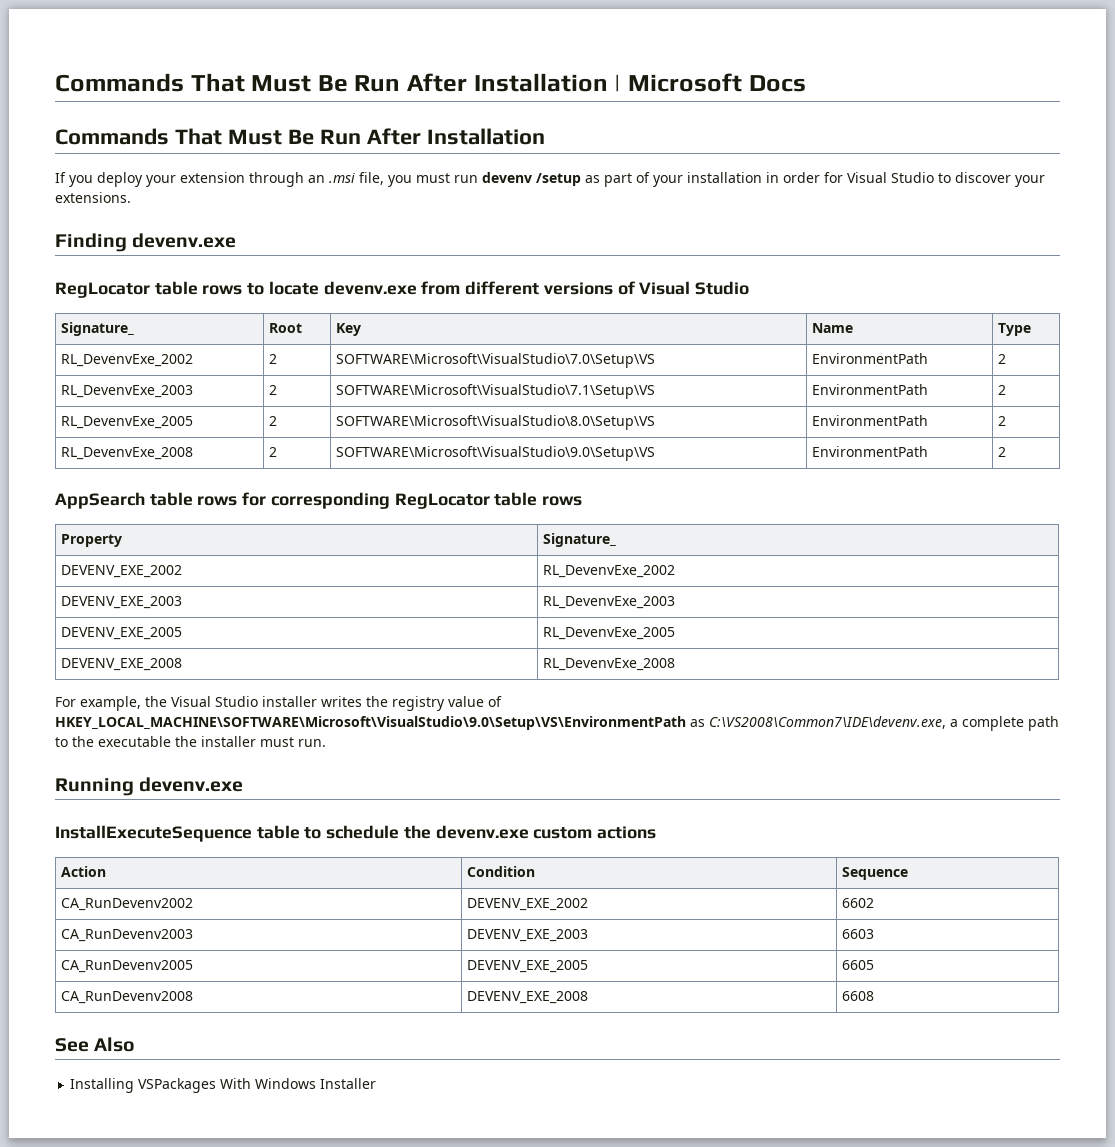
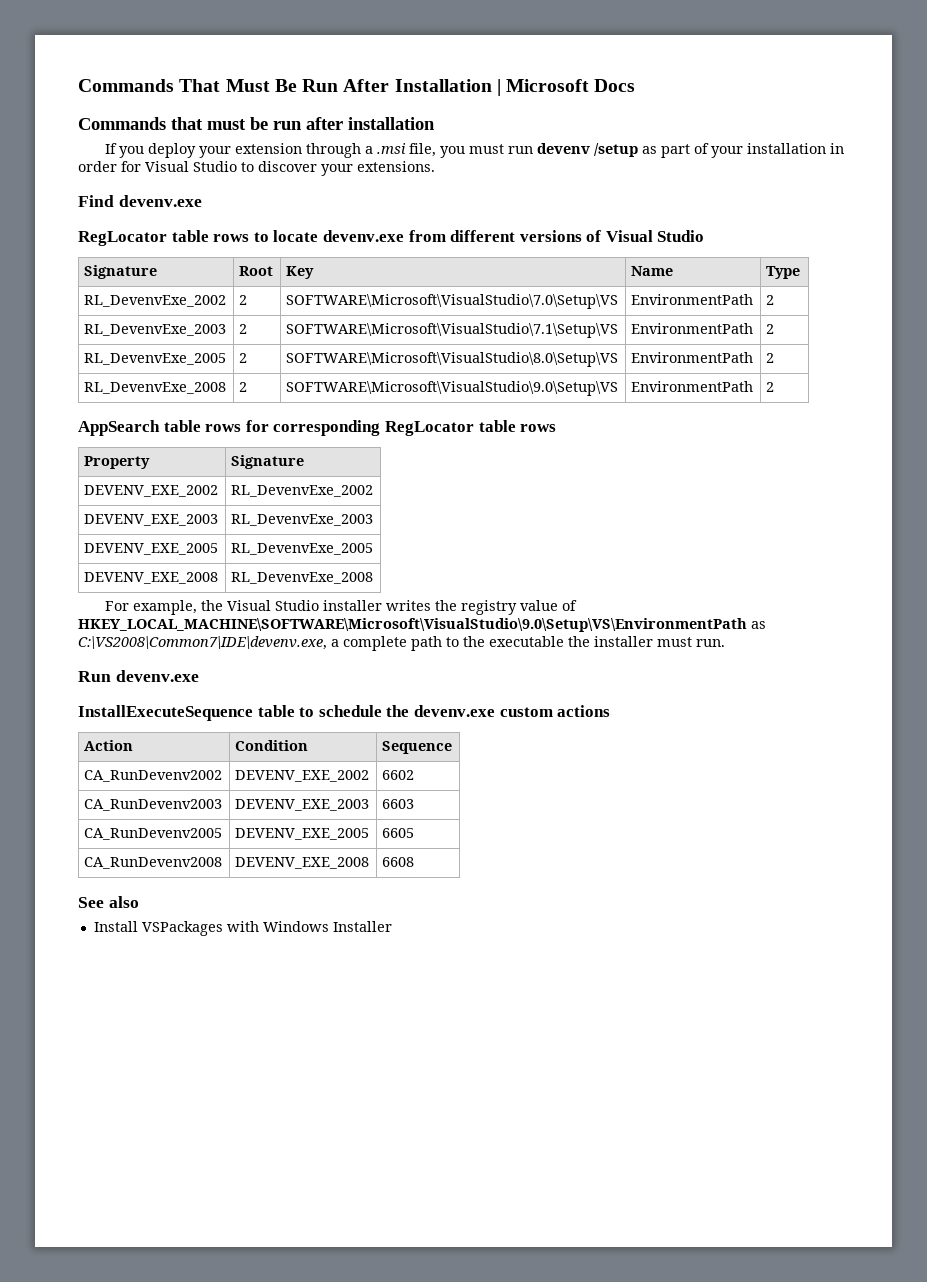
[174,128,545,145] That Must Be Run After Installation -> [171,117,435,130] that must be run after installation
[308,175,325,183] an -> [364,146,373,154] a
[55,233,127,252] Finding -> [78,195,114,207] Find
[61,322,135,336] Signature_ -> [84,265,158,279] Signature
[543,533,617,547] Signature_ -> [231,455,305,469] Signature
[55,778,134,796] Running -> [78,671,111,682] Run
[94,1037,136,1052] [70,1078,252,1093] Also // Installing VSPackages With -> [108,896,139,908] [93,921,259,936] also // Install VSPackages with

